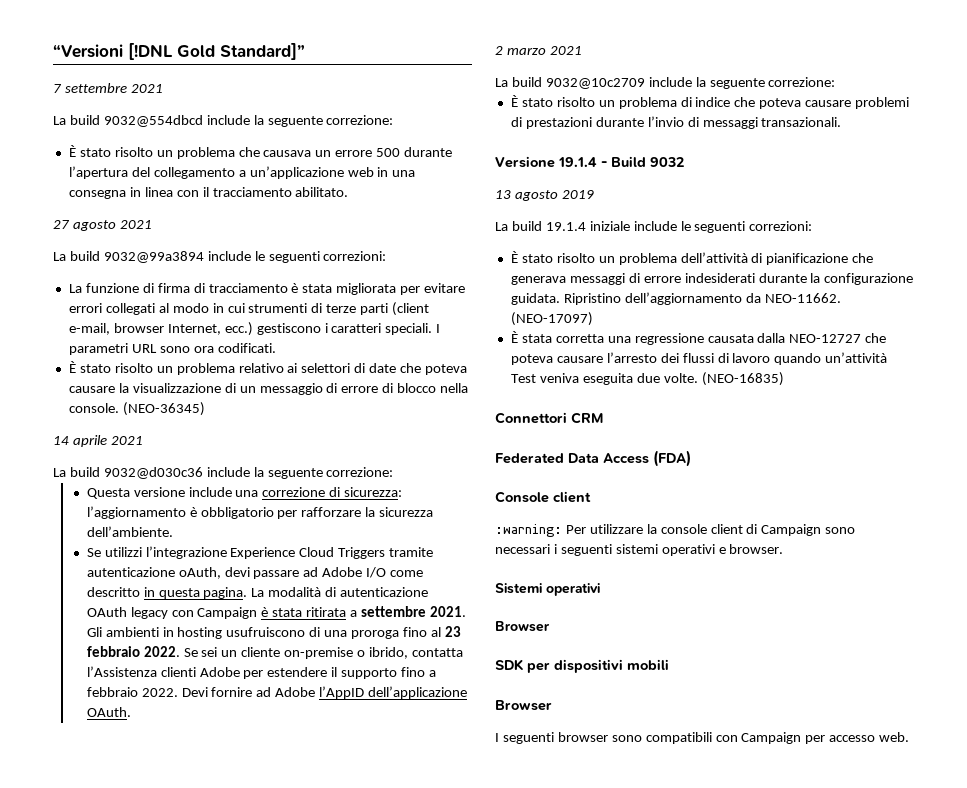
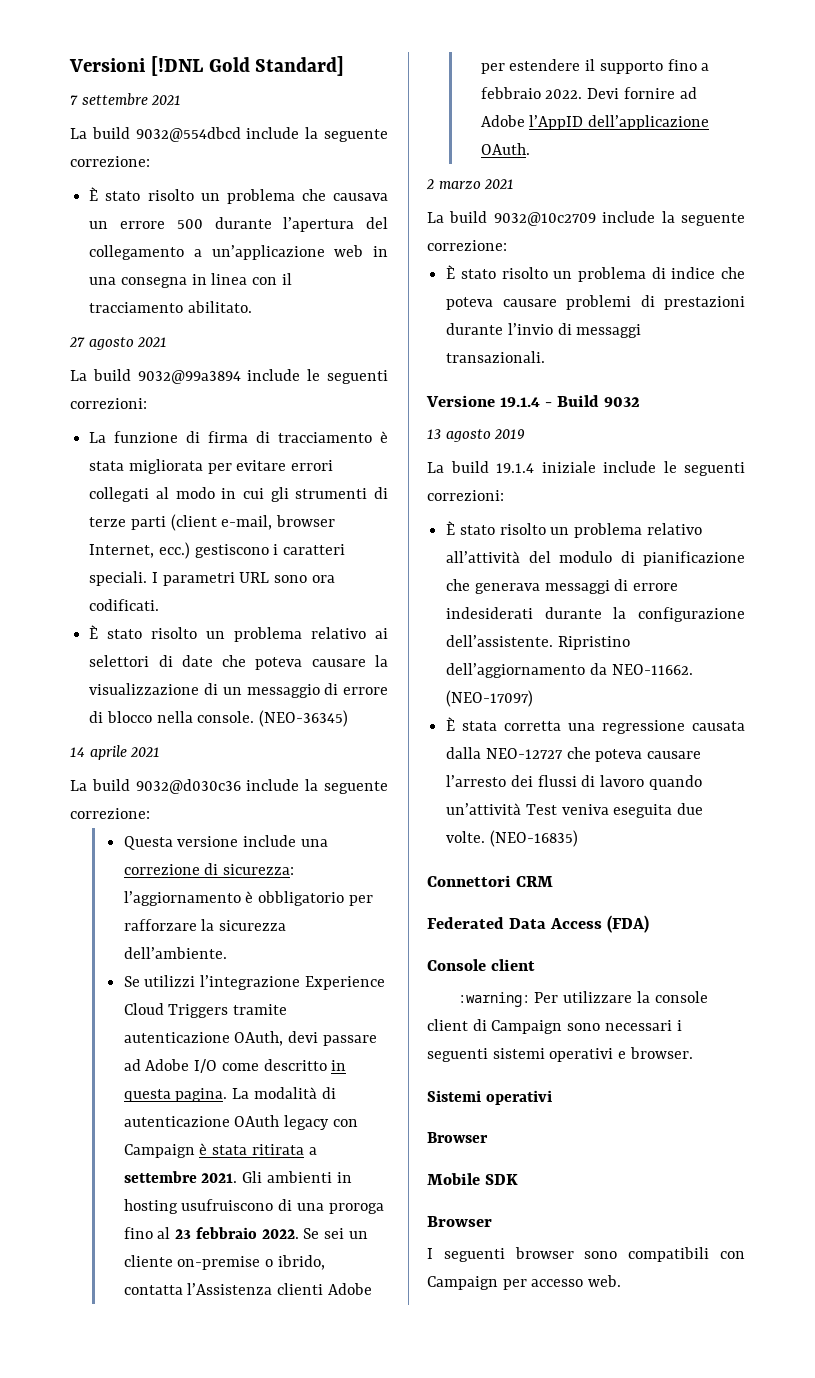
[53,44,123,58] “Versioni -> [69,58,145,72] Versioni
[220,43,305,60] Standard]” -> [255,56,345,76] Standard]
(245, 308) none -> [270,487,289,502] gli
[178,567,221,579] oAuth, -> [234,1031,284,1046] OAuth,
[680,252,748,263] dell’attività -> [646,523,702,535] [446,551,613,563] relativo all’attività del modulo
[510,293,560,305] guidata. -> [446,635,554,647] dell’assistente.
(550, 626) none -> [427,1173,480,1185] Mobile
[527,659,669,673] per dispositivi mobili -> (518, 1179) none

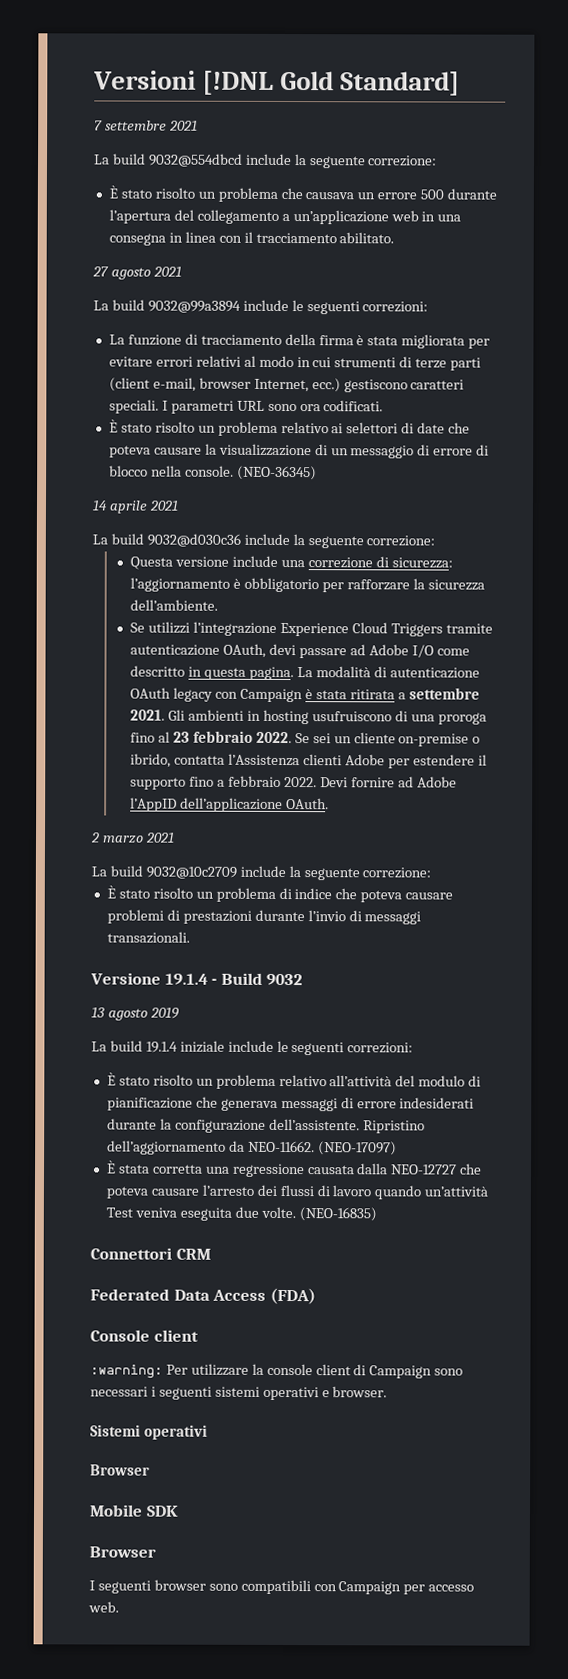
[208,431,373,443] firma di tracciamento -> [200,333,354,346] tracciamento della firma
[89,487,150,502] collegati -> [195,355,241,367] relativi
[270,487,289,502] gli -> (332, 362) none
[273,544,279,555] i -> (408, 386) none

